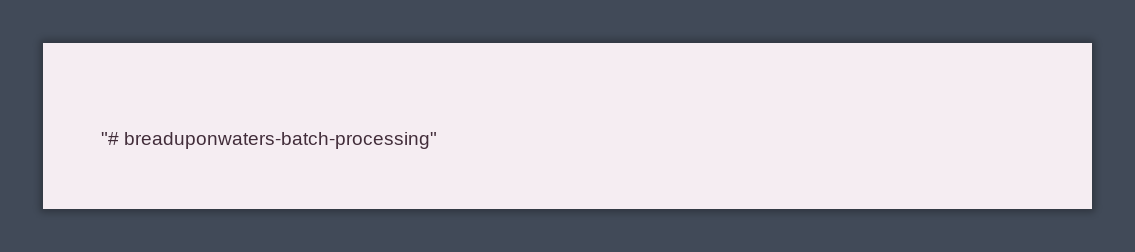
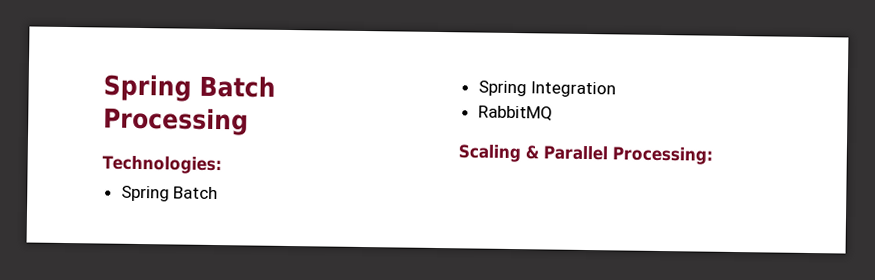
[101,132,438,149] "# breaduponwaters-batch-processing" -> [103,74,276,102] [103,107,249,136] [102,155,222,175] [120,185,219,202] [477,80,617,98] [477,105,553,121] [458,144,713,165] Spring Batch Processing // Technologies: // Spring Batch // Spring Integration // RabbitMQ // Scaling & Parallel Processing:

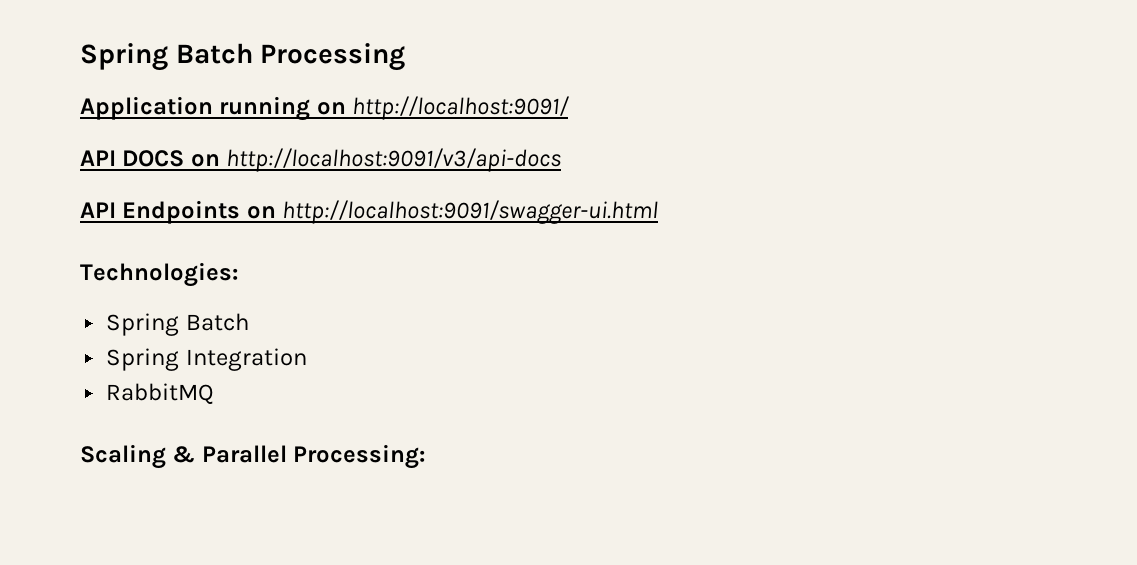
(249, 121) none -> [80,96,571,121] [80,148,562,172] [80,200,659,224] // Application running on http://localhost:9091/ // API DOCS on http://localhost:9091/v3/api-docs // API Endpoints on http://localhost:9091/swagger-ui.html

